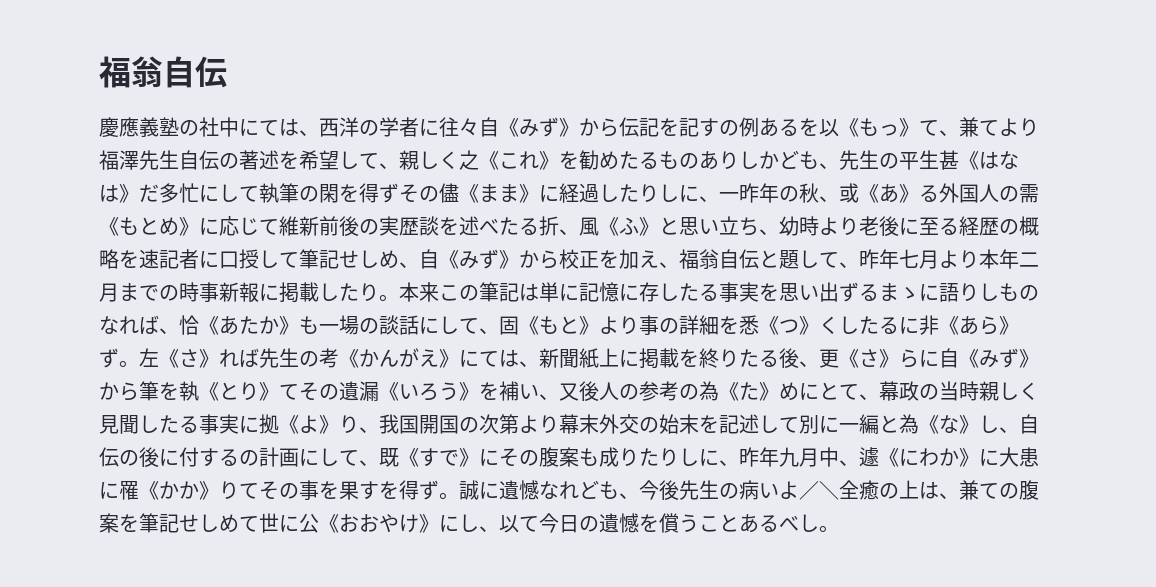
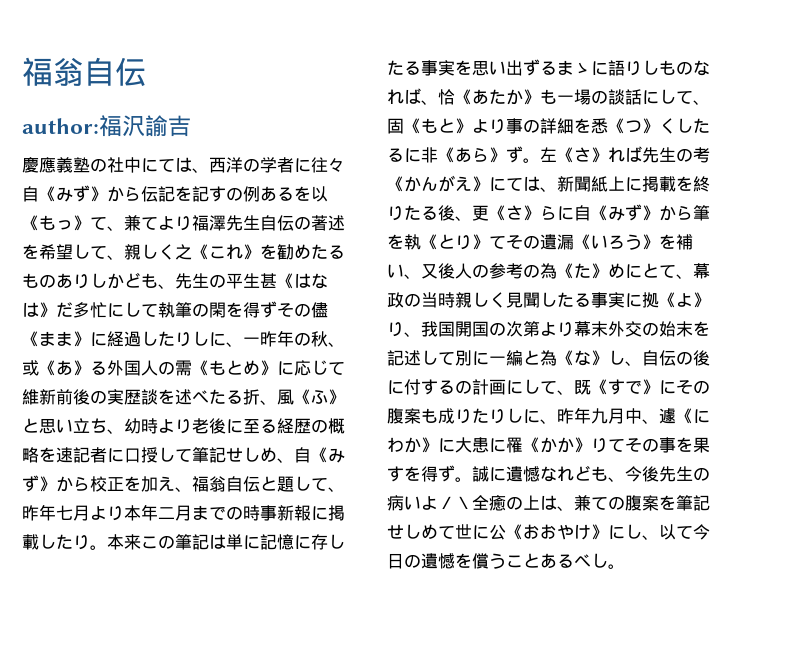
[99,56,227,88] 福翁自伝 -> [22,57,146,87] [22,115,191,137] 福翁自伝 // author:福沢諭吉

